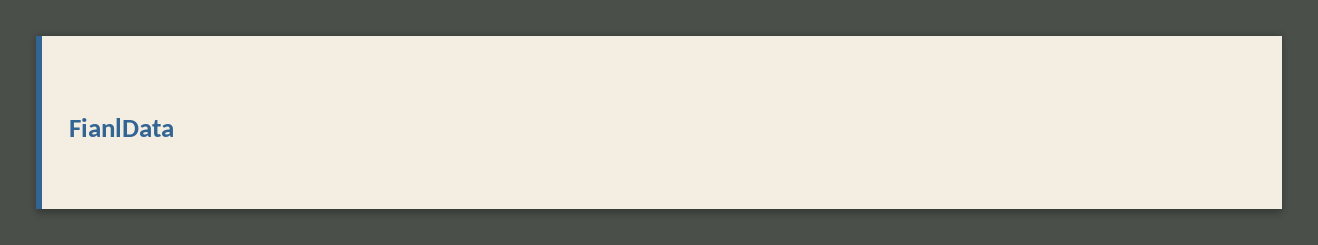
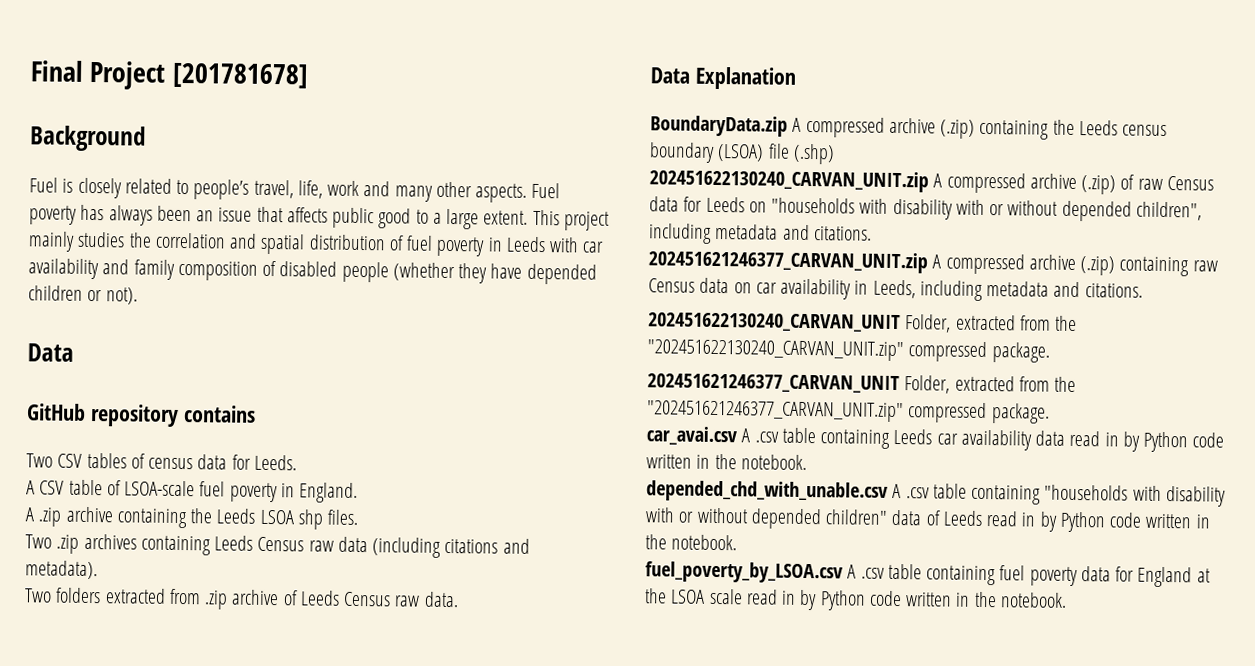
[69,118,174,137] FianlData -> [30,60,308,90] [30,125,146,152] [29,177,561,203] [29,204,610,231] [28,231,605,257] [28,258,597,285] [28,285,138,305] [27,343,74,362] [26,403,256,427] [26,452,297,471] [26,479,359,504] [25,506,360,530] [25,533,530,558] [25,560,98,580] [24,587,459,610] [650,66,796,90] [650,115,1168,140] [649,142,835,165] [649,169,1214,195] [649,196,1202,222] [649,223,872,244] [648,250,1218,277] [648,277,1143,301] [648,312,1078,333] [647,339,1050,363] [647,373,1077,394] [647,400,1050,424] [646,426,1225,453] [646,453,807,471] [646,480,1226,507] [645,507,1211,533] [645,534,738,551] [645,561,1211,588] [644,588,1067,611] Final Project [201781678] // Background // Fuel is closely related to people’s travel, life, work and many other aspects. Fuel poverty has always been an issue that affects public good to a large extent. This project mainly studies the correlation and spatial distribution of fuel poverty in Leeds with car availability and family composition of disabled people (whether they have depended children or not). // Data // GitHub repository contains // Two CSV tables of census data for Leeds. // A CSV table of LSOA-scale fuel poverty in England. // A .zip archive containing the Leeds LSOA shp files. // Two .zip archives containing Leeds Census raw data (including citations and metadata). // Two folders extracted from .zip archive of Leeds Census raw data. // Data Explanation // BoundaryData.zip A compressed archive (.zip) containing the Leeds census boundary (LSOA) file (.shp) // 202451622130240_CARVAN_UNIT.zip A compressed archive (.zip) of raw Census data for Leeds on "households with disability with or without depended children", including metadata and citations. // 202451621246377_CARVAN_UNIT.zip A compressed archive (.zip) containing raw Census data on car availability in Leeds, including metadata and citations. // 202451622130240_CARVAN_UNIT Folder, extracted from the "202451622130240_CARVAN_UNIT.zip" compressed package. // 202451621246377_CARVAN_UNIT Folder, extracted from the "202451621246377_CARVAN_UNIT.zip" compressed package. // car_avai.csv A .csv table containing Leeds car availability data read in by Python code written in the notebook. // depended_chd_with_unable.csv A .csv table containing "households with disability with or without depended children" data of Leeds read in by Python code written in the notebook. // fuel_poverty_by_LSOA.csv A .csv table containing fuel poverty data for England at the LSOA scale read in by Python code written in the notebook.

